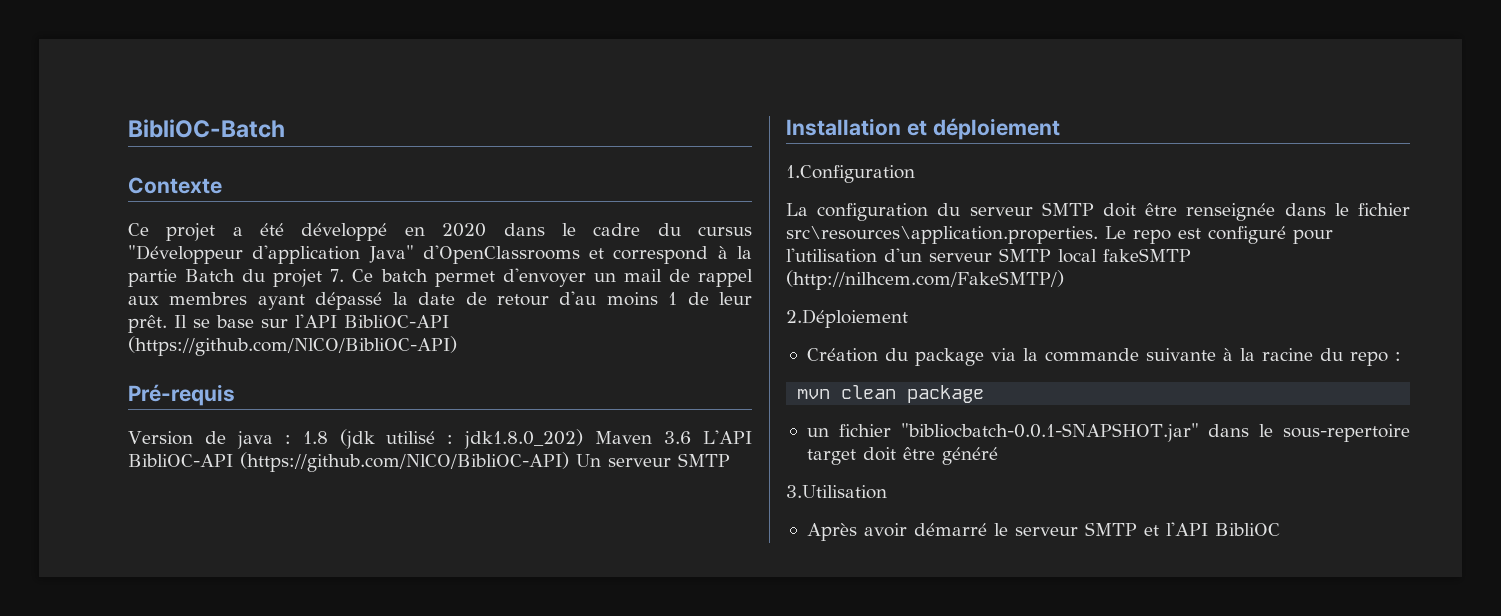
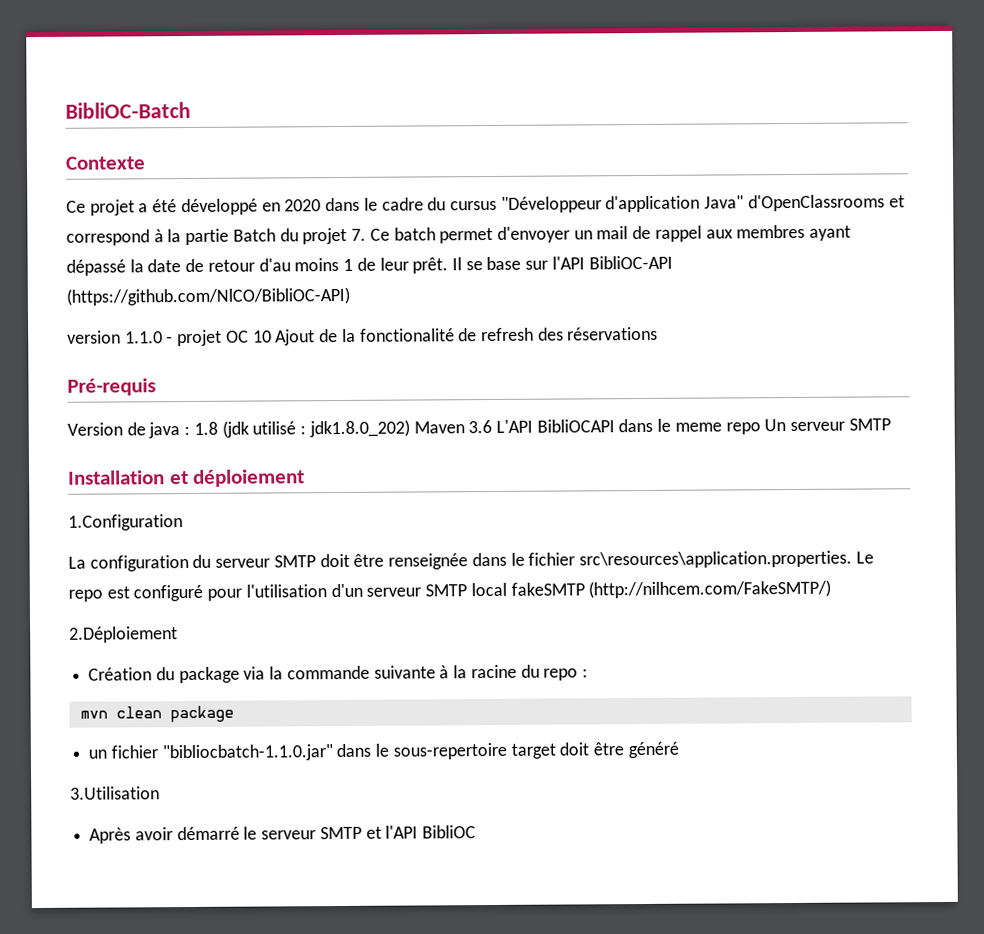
(457, 346) none -> [67,326,659,347] // version 1.1.0 - projet OC 10 Ajout de la fonctionalité de refresh des réservations
[128,452,569,472] BibliOC-API (https://github.com/NlCO/BibliOC-API) -> [536,418,761,435] BibliOCAPI dans le meme repo
[900,423,1199,442] "bibliocbatch-0.0.1-SNAPSHOT.jar" -> [161,744,333,762] "bibliocbatch-1.1.0.jar"

